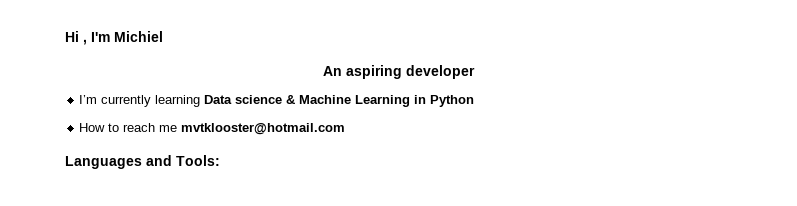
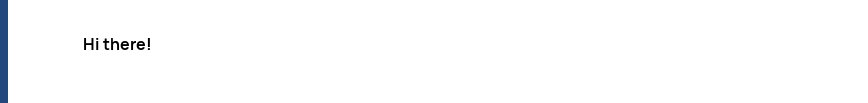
[83,31,163,45] [323,65,475,79] [79,95,475,107] [79,123,346,135] [65,155,220,169] , I'm Michiel // An aspiring developer // I’m currently learning Data science & Machine Learning in Python // How to reach me mvtklooster@hotmail.com // Languages and Tools: -> [103,38,153,50] there!

